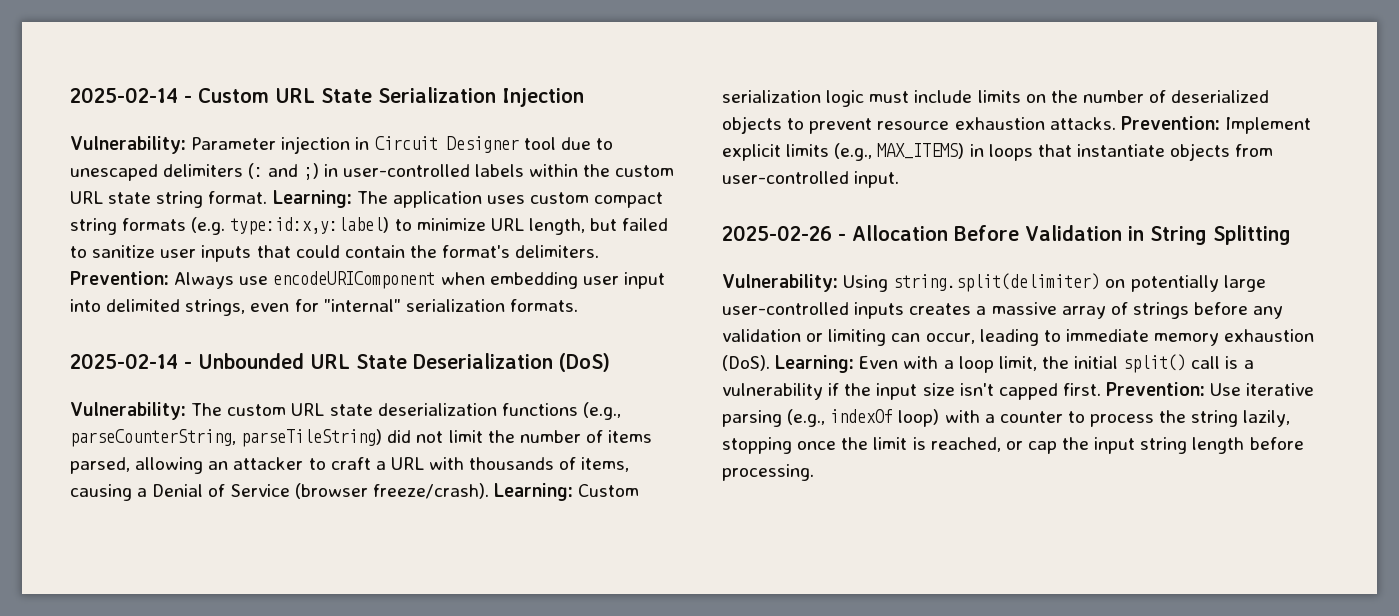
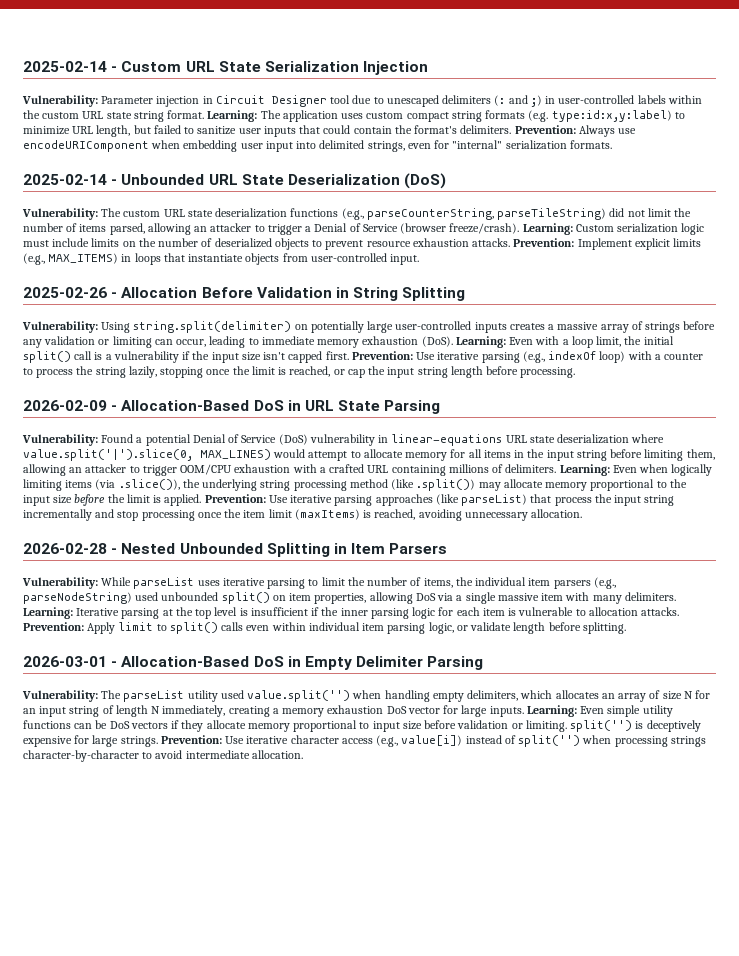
[330,457,630,472] [70,484,132,501] craft a URL with thousands of items, causing -> [267,224,302,235] trigger
(814, 472) none -> [23,400,441,414] [22,434,665,446] [23,449,715,461] [23,464,713,476] [23,479,687,491] [23,494,675,506] [23,509,583,521] [23,543,448,557] [22,577,616,589] [23,592,676,604] [23,607,680,619] [23,622,626,634] [23,656,484,670] [22,690,711,702] [23,705,673,717] [23,720,701,732] [23,735,706,747] [23,750,303,762] // 2026-02-09 - Allocation-Based DoS in URL State Parsing // Vulnerability: Found a potential Denial of Service (DoS) vulnerability in linear-equations URL state deserialization where value.split('|').slice(0, MAX_LINES) would attempt to allocate memory for all items in the input string before limiting them, allowing an attacker to trigger OOM/CPU exhaustion with a crafted URL containing millions of delimiters. Learning: Even when logically limiting items (via .slice()), the underlying string processing method (like .split()) may allocate memory proportional to the input size before the limit is applied. Prevention: Use iterative parsing approaches (like parseList) that process the input string incrementally and stop processing once the item limit (maxItems) is reached, avoiding unnecessary allocation. // 2026-02-28 - Nested Unbounded Splitting in Item Parsers // Vulnerability: While parseList uses iterative parsing to limit the number of items, the individual item parsers (e.g., parseNodeString) used unbounded split() on item properties, allowing DoS via a single massive item with many delimiters. Learning: Iterative parsing at the top level is insufficient if the inner parsing logic for each item is vulnerable to allocation attacks. Prevention: Apply limit to split() calls even within individual item parsing logic, or validate length before splitting. // 2026-03-01 - Allocation-Based DoS in Empty Delimiter Parsing // Vulnerability: The parseList utility used value.split('') when handling empty delimiters, which allocates an array of size N for an input string of length N immediately, creating a memory exhaustion DoS vector for large inputs. Learning: Even simple utility functions can be DoS vectors if they allocate memory proportional to input size before validation or limiting. split('') is deceptively expensive for large strings. Prevention: Use iterative character access (e.g., value[i]) instead of split('') when processing strings character-by-character to avoid intermediate allocation.

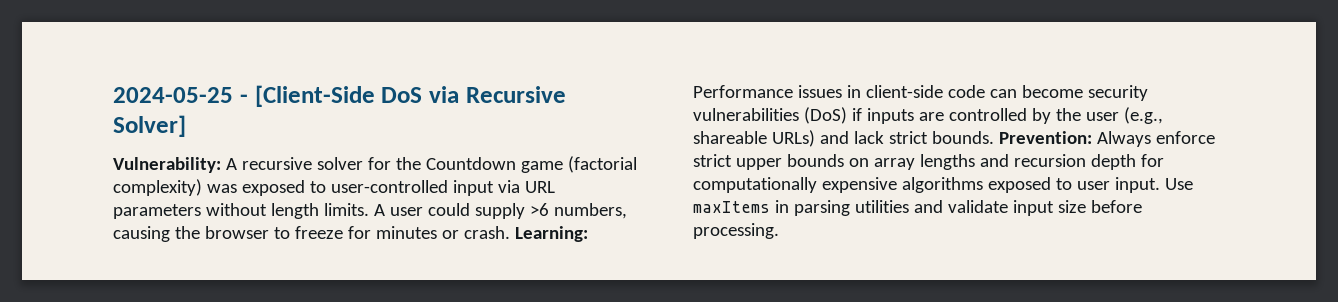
[23,61,429,75] [22,95,702,107] [23,110,685,122] [23,125,637,137] [23,140,612,152] [23,173,447,189] [22,208,692,220] [23,223,705,235] [23,238,702,250] [23,253,420,265] [23,287,466,301] [22,321,716,333] [23,336,674,348] [23,351,704,363] [23,366,576,378] [23,400,441,414] [22,434,665,446] [23,449,715,461] [23,464,713,476] [23,479,687,491] [23,494,675,506] [23,509,583,521] [23,543,448,557] [22,577,616,589] [23,592,676,604] [23,607,680,619] [23,622,626,634] [23,656,484,670] [22,690,711,702] [23,705,673,717] [23,720,701,732] [23,735,706,747] [23,750,303,762] 2025-02-14 - Custom URL State Serialization Injection // Vulnerability: Parameter injection in Circuit Designer tool due to unescaped delimiters (: and ;) in user-controlled labels within the custom URL state string format. Learning: The application uses custom compact string formats (e.g. type:id:x,y:label) to minimize URL length, but failed to sanitize user inputs that could contain the format's delimiters. Prevention: Always use encodeURIComponent when embedding user input into delimited strings, even for "internal" serialization formats. // 2025-02-14 - Unbounded URL State Deserialization (DoS) // Vulnerability: The custom URL state deserialization functions (e.g., parseCounterString, parseTileString) did not limit the number of items parsed, allowing an attacker to trigger a Denial of Service (browser freeze/crash). Learning: Custom serialization logic must include limits on the number of deserialized objects to prevent resource exhaustion attacks. Prevention: Implement explicit limits (e.g., MAX_ITEMS) in loops that instantiate objects from user-controlled input. // 2025-02-26 - Allocation Before Validation in String Splitting // Vulnerability: Using string.split(delimiter) on potentially large user-controlled inputs creates a massive array of strings before any validation or limiting can occur, leading to immediate memory exhaustion (DoS). Learning: Even with a loop limit, the initial split() call is a vulnerability if the input size isn't capped first. Prevention: Use iterative parsing (e.g., indexOf loop) with a counter to process the string lazily, stopping once the limit is reached, or cap the input string length before processing. // 2026-02-09 - Allocation-Based DoS in URL State Parsing // Vulnerability: Found a potential Denial of Service (DoS) vulnerability in linear-equations URL state deserialization where value.split('|').slice(0, MAX_LINES) would attempt to allocate memory for all items in the input string before limiting them, allowing an attacker to trigger OOM/CPU exhaustion with a crafted URL containing millions of delimiters. Learning: Even when logically limiting items (via .slice()), the underlying string processing method (like .split()) may allocate memory proportional to the input size before the limit is applied. Prevention: Use iterative parsing approaches (like parseList) that process the input string incrementally and stop processing once the item limit (maxItems) is reached, avoiding unnecessary allocation. // 2026-02-28 - Nested Unbounded Splitting in Item Parsers // Vulnerability: While parseList uses iterative parsing to limit the number of items, the individual item parsers (e.g., parseNodeString) used unbounded split() on item properties, allowing DoS via a single massive item with many delimiters. Learning: Iterative parsing at the top level is insufficient if the inner parsing logic for each item is vulnerable to allocation attacks. Prevention: Apply limit to split() calls even within individual item parsing logic, or validate length before splitting. // 2026-03-01 - Allocation-Based DoS in Empty Delimiter Parsing // Vulnerability: The parseList utility used value.split('') when handling empty delimiters, which allocates an array of size N for an input string of length N immediately, creating a memory exhaustion DoS vector for large inputs. Learning: Even simple utility functions can be DoS vectors if they allocate memory proportional to input size before validation or limiting. split('') is deceptively expensive for large strings. Prevention: Use iterative character access (e.g., value[i]) instead of split('') when processing strings character-by-character to avoid intermediate allocation. -> [113,85,566,107] [113,115,186,137] [113,156,637,173] [113,179,555,196] [113,203,627,219] [113,226,588,242] [693,85,1148,101] [693,107,1163,124] [693,130,1215,147] [693,154,1164,170] [693,177,1193,193] [693,200,1142,216] [693,223,779,239] 2024-05-25 - [Client-Side DoS via Recursive Solver] // Vulnerability: A recursive solver for the Countdown game (factorial complexity) was exposed to user-controlled input via URL parameters without length limits. A user could supply >6 numbers, causing the browser to freeze for minutes or crash. Learning: Performance issues in client-side code can become security vulnerabilities (DoS) if inputs are controlled by the user (e.g., shareable URLs) and lack strict bounds. Prevention: Always enforce strict upper bounds on array lengths and recursion depth for computationally expensive algorithms exposed to user input. Use maxItems in parsing utilities and validate input size before processing.

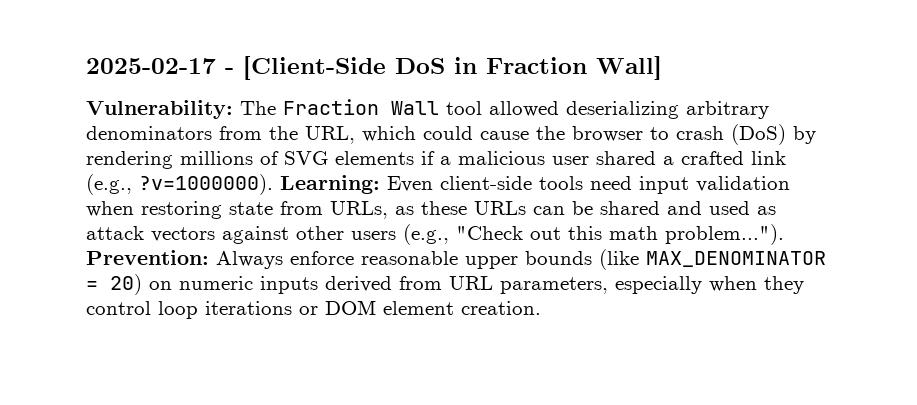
[113,87,233,103] 2024-05-25 -> [86,58,216,74] 2025-02-17
[429,86,566,103] [113,115,186,137] [113,156,637,173] [113,179,555,196] [113,203,627,219] [113,226,588,242] [693,85,1148,101] [693,107,1163,124] [693,130,994,147] via Recursive Solver] // Vulnerability: A recursive solver for the Countdown game (factorial complexity) was exposed to user-controlled input via URL parameters without length limits. A user could supply >6 numbers, causing the browser to freeze for minutes or crash. Learning: Performance issues in client-side code can become security vulnerabilities (DoS) if inputs are controlled by the user (e.g., shareable URLs) and lack strict bounds. -> [454,56,662,80] [86,99,769,119] [86,124,816,145] [86,151,786,169] [86,174,790,195] [86,201,776,219] [86,224,784,245] in Fraction Wall] // Vulnerability: The Fraction Wall tool allowed deserializing arbitrary denominators from the URL, which could cause the browser to crash (DoS) by rendering millions of SVG elements if a malicious user shared a crafted link (e.g., ?v=1000000). Learning: Even client-side tools need input validation when restoring state from URLs, as these URLs can be shared and used as attack vectors against other users (e.g., "Check out this math problem...").
[693,154,732,167] strict -> [361,251,458,265] reasonable
[848,154,1164,170] [693,177,1193,193] [693,200,1142,216] [693,223,779,239] on array lengths and recursion depth for computationally expensive algorithms exposed to user input. Use maxItems in parsing utilities and validate input size before processing. -> [599,249,826,270] [86,274,804,295] [86,300,541,319] (like MAX_DENOMINATOR = 20) on numeric inputs derived from URL parameters, especially when they control loop iterations or DOM element creation.

